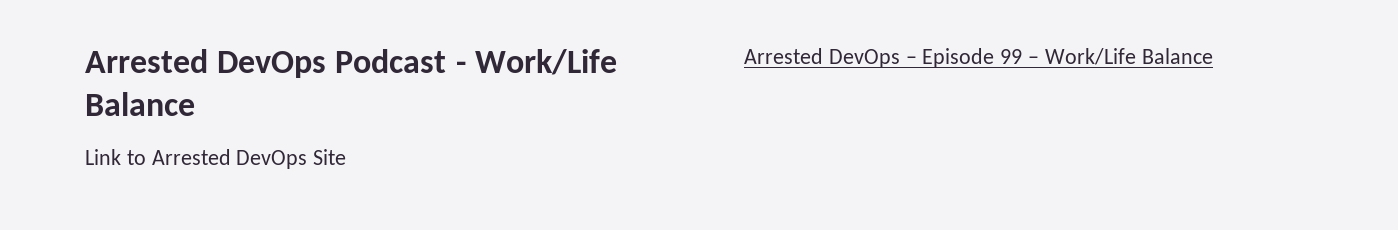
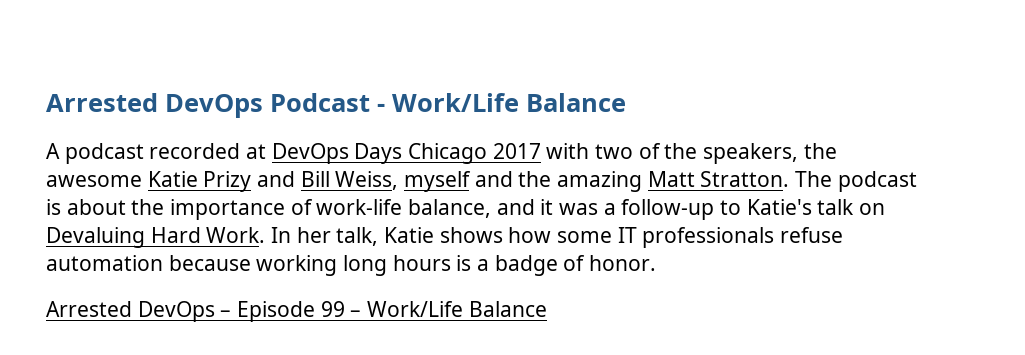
[85,149,347,169] Link to Arrested DevOps Site -> [46,143,837,164] [46,171,917,192] [46,199,886,220] [46,227,844,248] [46,255,657,276] A podcast recorded at DevOps Days Chicago 2017 with two of the speakers, the awesome Katie Prizy and Bill Weiss, myself and the amazing Matt Stratton. The podcast is about the importance of work-life balance, and it was a follow-up to Katie's talk on Devaluing Hard Work. In her talk, Katie shows how some IT professionals refuse automation because working long hours is a badge of honor.

